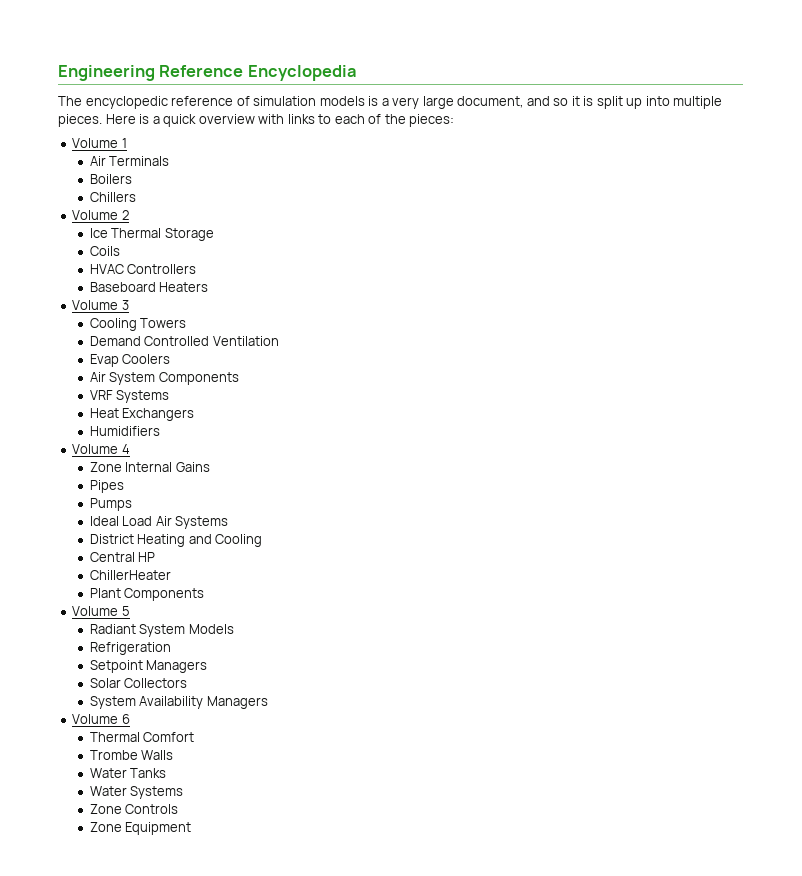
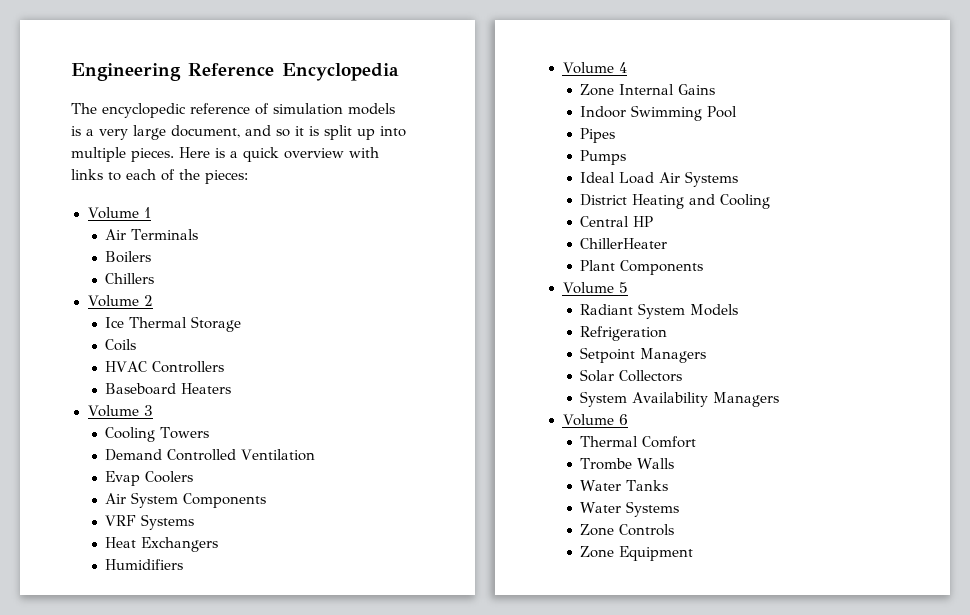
(210, 467) none -> [580,105,738,121] // Indoor Swimming Pool

